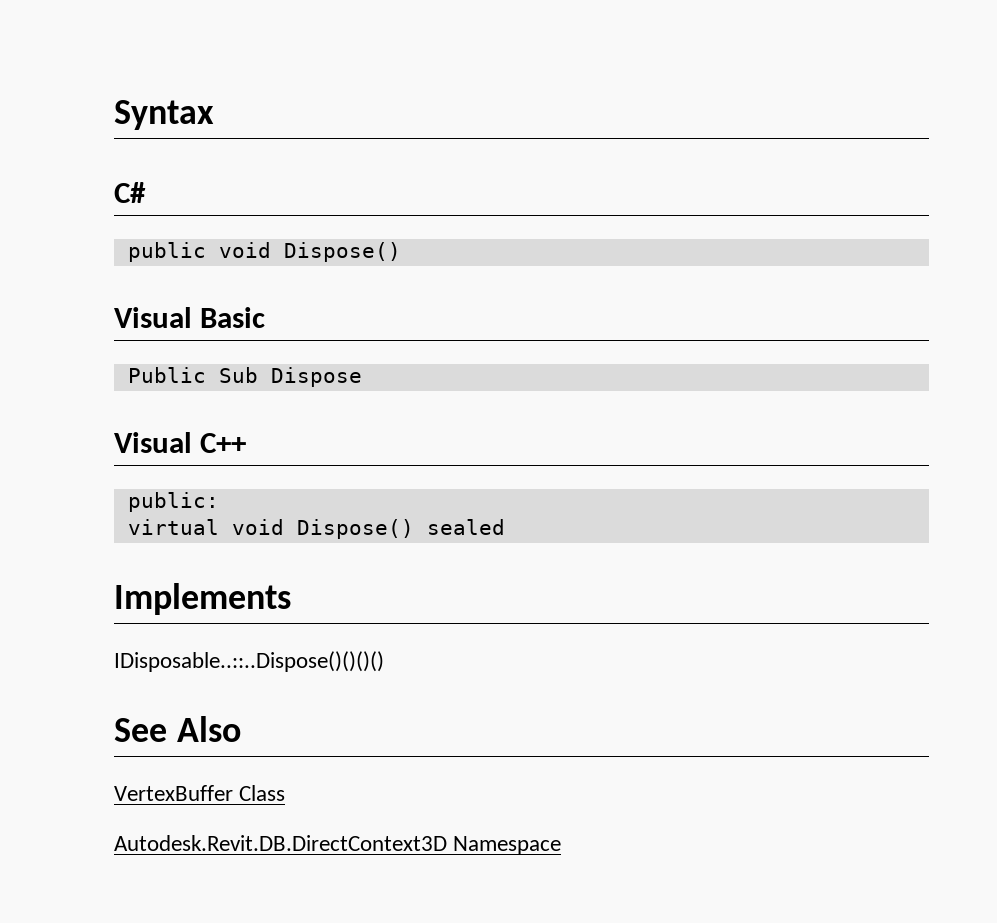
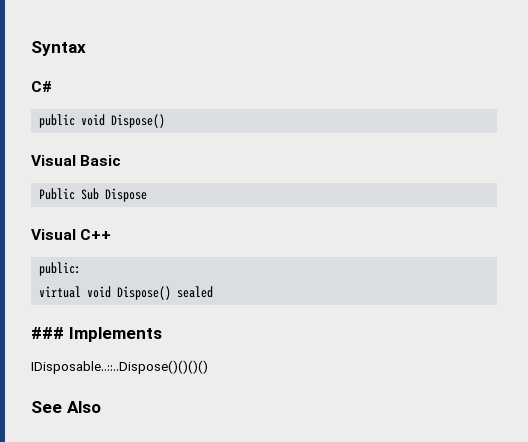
(505, 527) none -> [31,327,64,339] ###
[114,785,286,801] [114,835,562,855] // VertexBuffer Class // Autodesk.Revit.DB.DirectContext3D Namespace -> (101, 407) none

